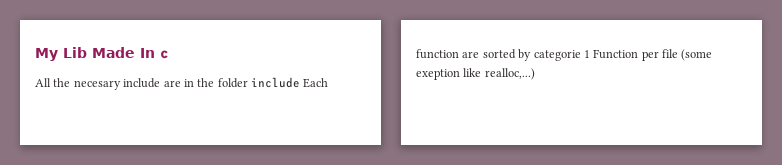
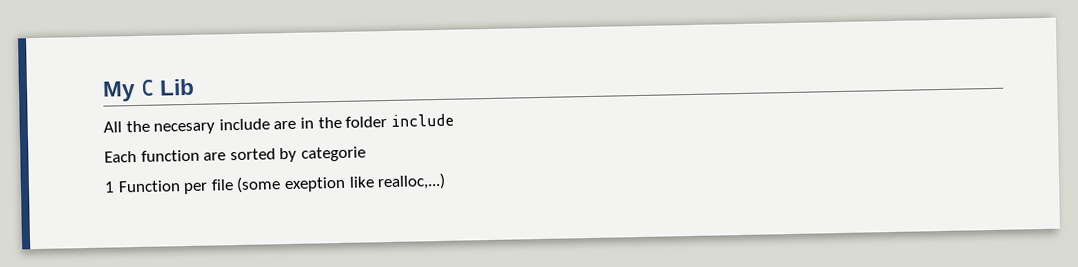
(58, 54) none -> [140,79,156,96] C
[92,47,168,59] Made In c -> (196, 87) none
(300, 82) none -> (454, 120) //
(581, 55) none -> (366, 154) //

